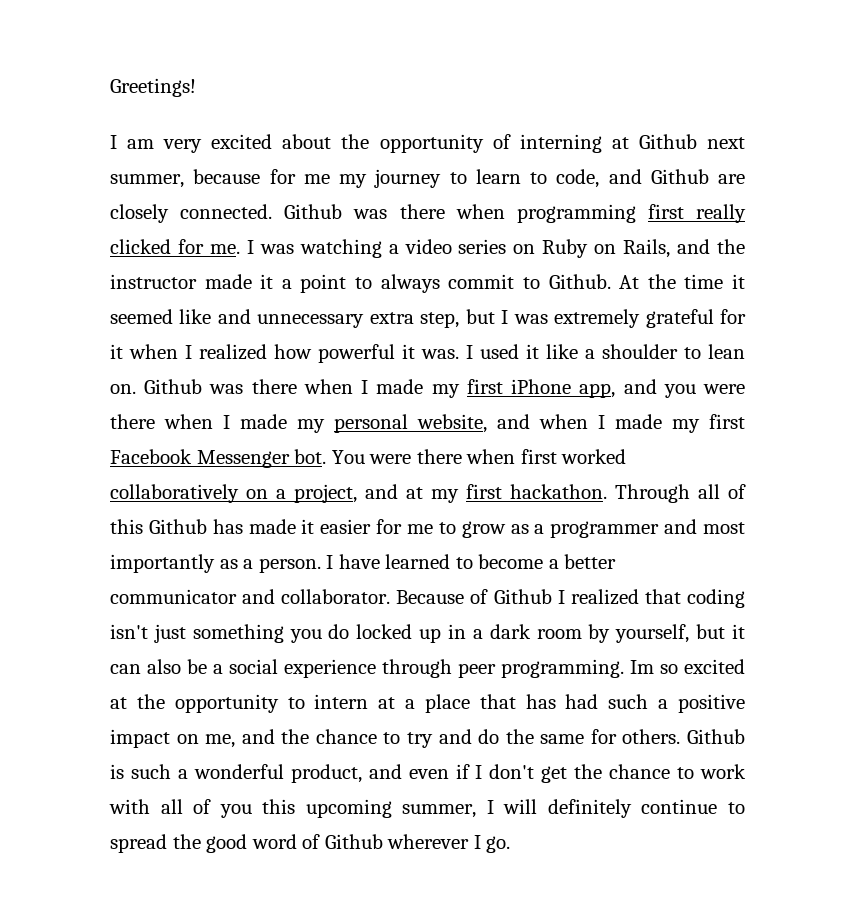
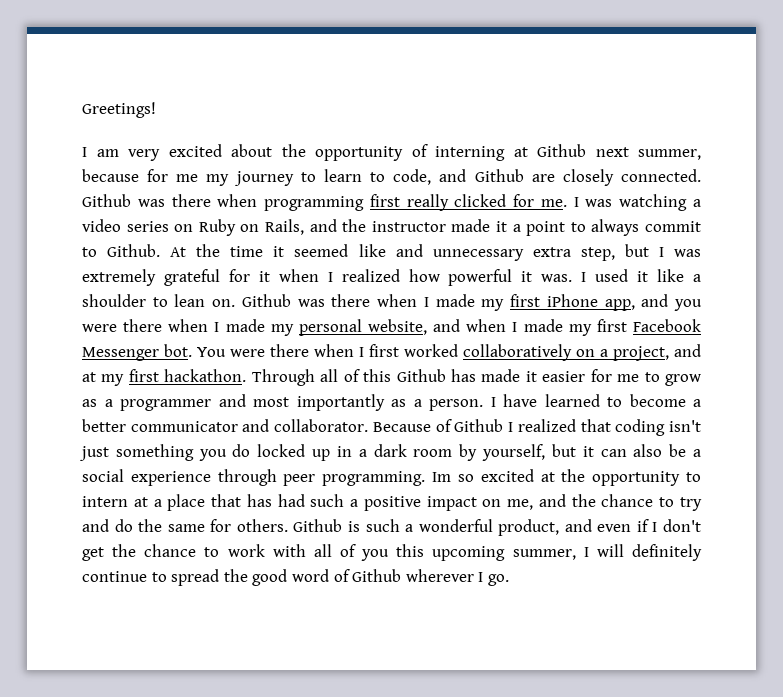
(516, 456) none -> [359,347,364,357] I

